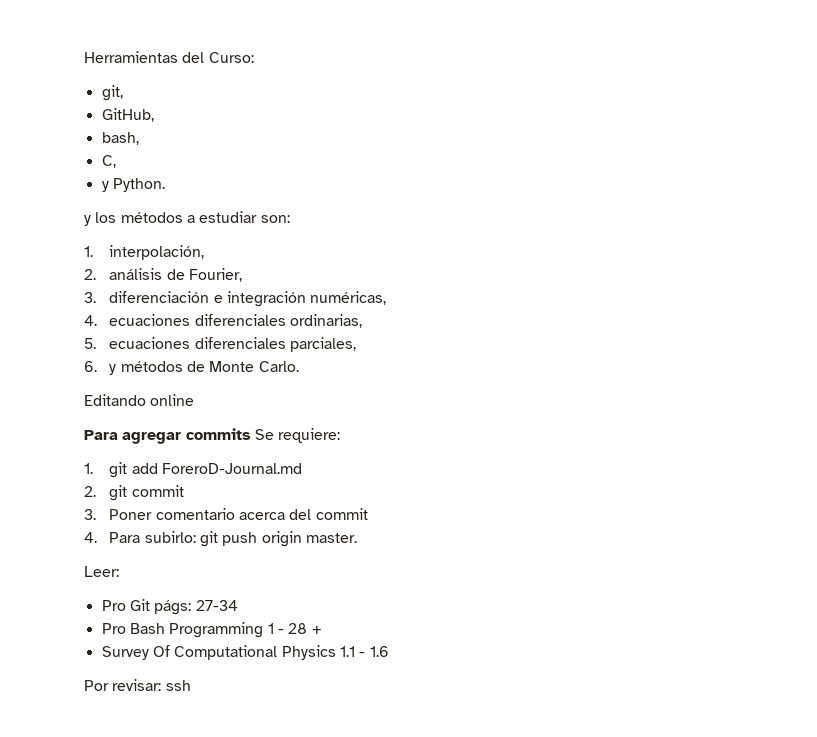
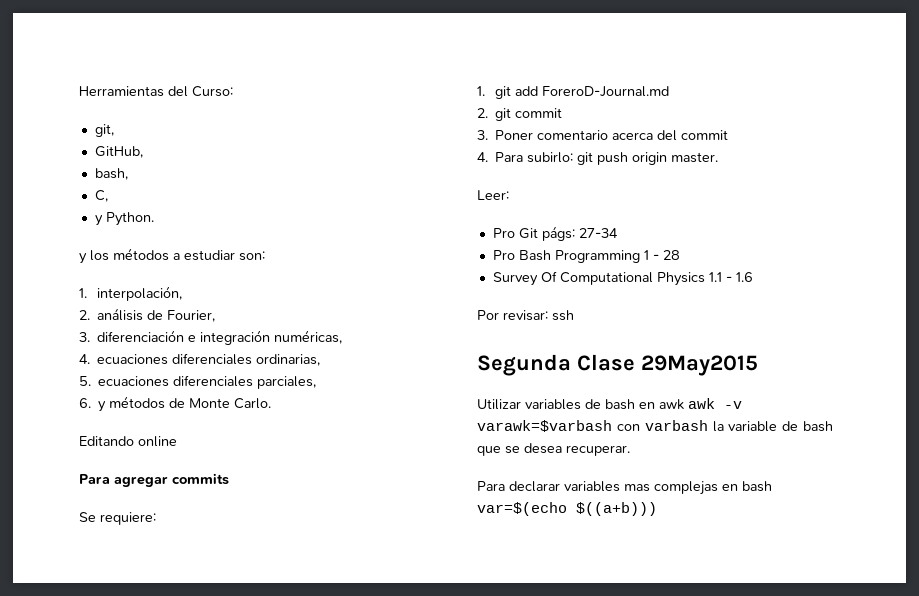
(251, 434) none -> (229, 479) //
[311,626,322,634] + -> (680, 255) none
(191, 685) none -> [477,354,758,376] [477,398,742,410] [477,420,833,432] [477,443,630,456] [477,481,772,495] [477,502,657,516] // Segunda Clase 29May2015 // Utilizar variables de bash en awk awk -v varawk=$varbash con varbash la variable de bash que se desea recuperar. // Para declarar variables mas complejas en bash var=$(echo $((a+b)))

